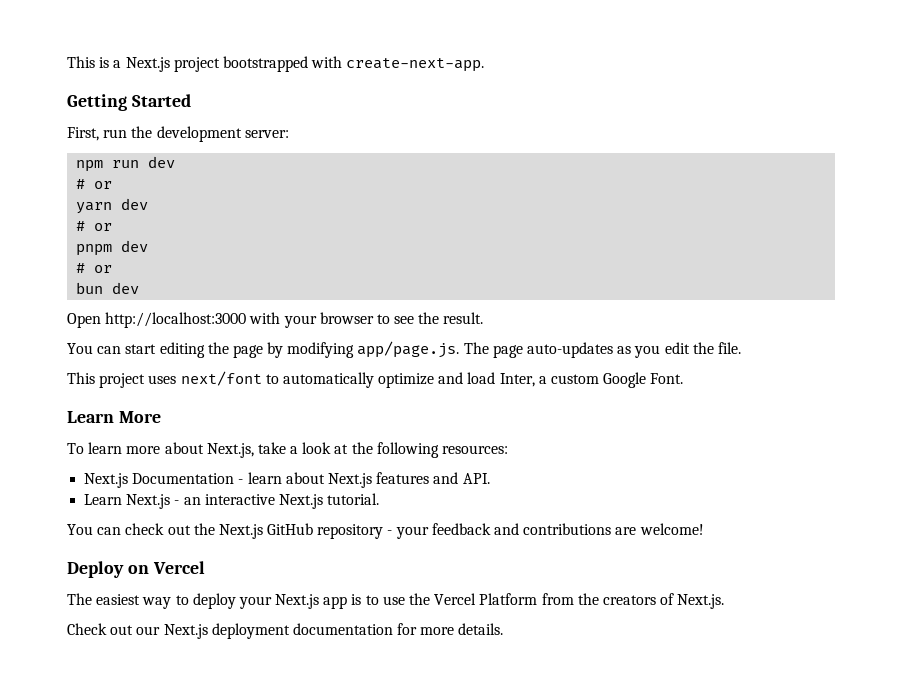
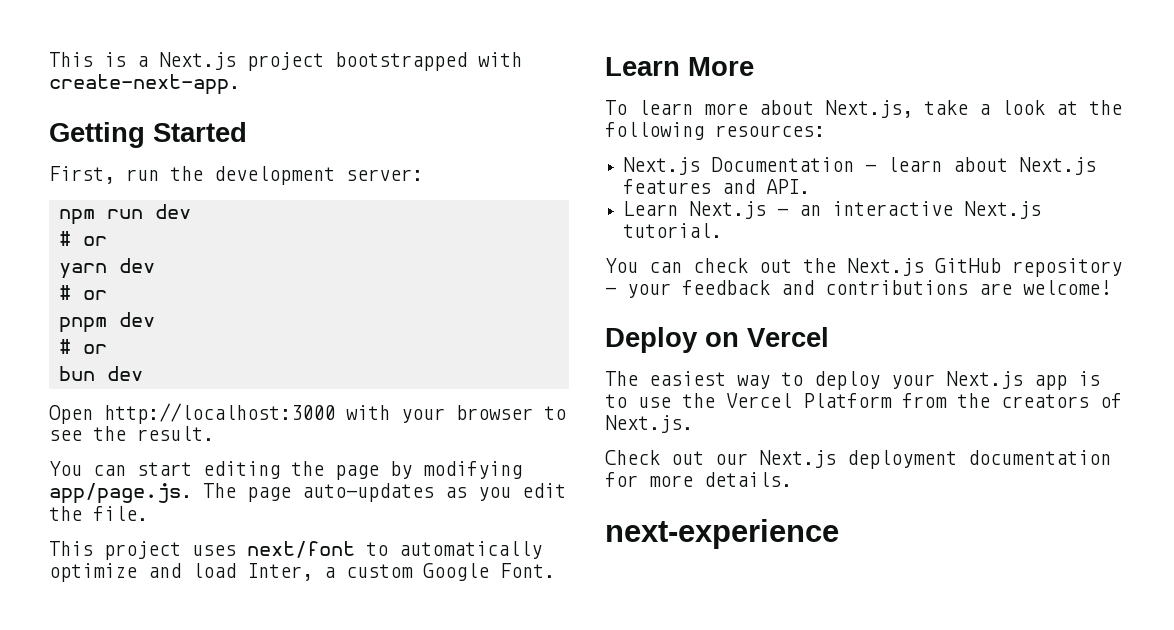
(504, 629) none -> [605,519,839,549] // next-experience

